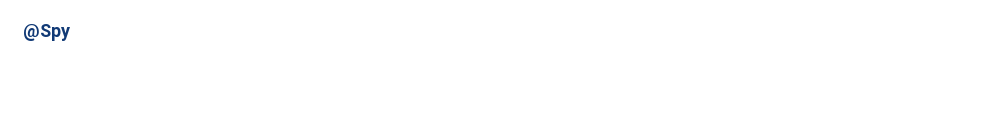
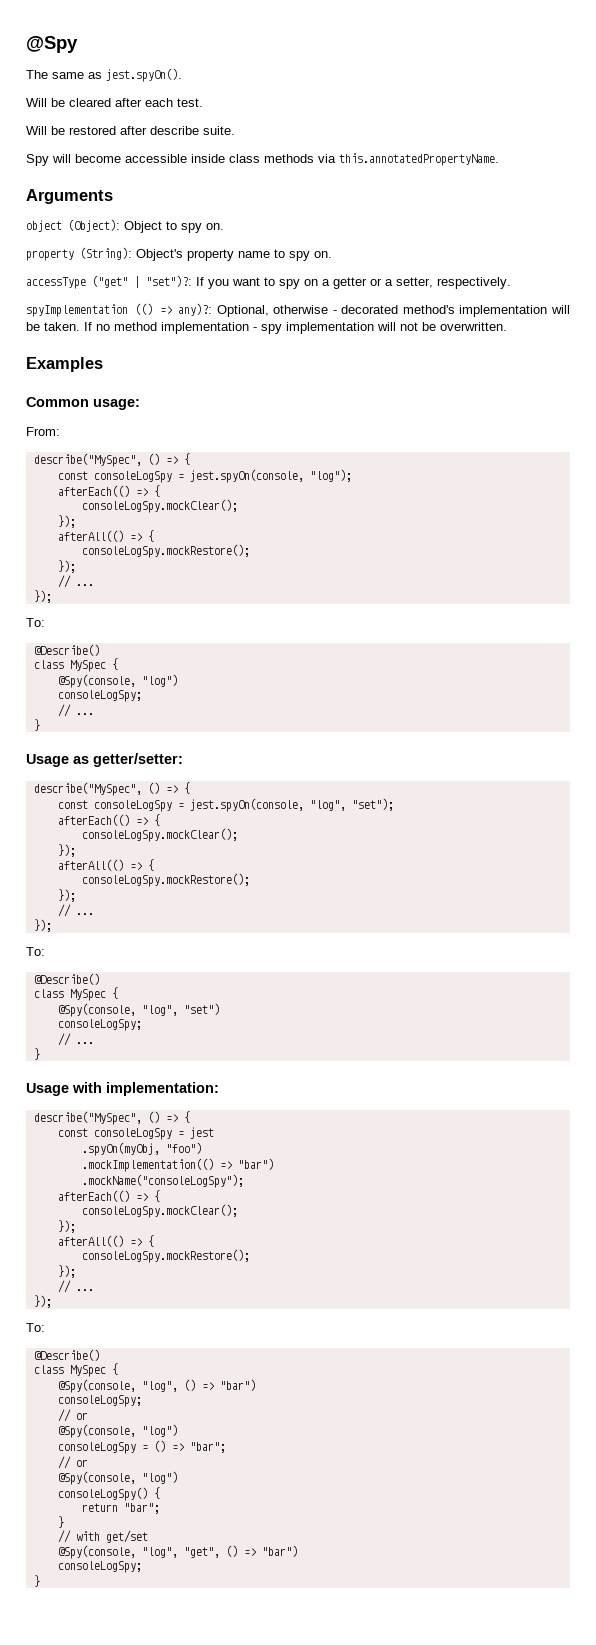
(70, 32) none -> [26,68,182,82] [26,98,203,107] [26,126,235,135] [26,153,499,166] [26,189,113,204] [26,219,224,233] [26,247,332,261] [26,275,511,289] [26,303,571,317] [26,322,507,334] [26,357,103,372] [26,397,140,410] [26,427,60,436] [33,453,190,467] [57,469,352,483] [57,485,160,497] [81,499,238,513] [57,515,76,528] [57,530,154,542] [81,544,250,558] [57,560,76,573] [57,575,94,588] [33,590,52,603] [26,618,45,627] [33,644,100,656] [33,658,118,672] [57,674,178,688] [57,690,142,702] [57,704,94,717] [33,719,40,731] [26,753,183,767] [33,782,190,796] [57,798,394,812] [57,814,160,826] [81,828,238,842] [57,844,76,857] [57,859,154,871] [81,873,250,887] [57,889,76,902] [57,904,94,917] [33,919,52,932] [26,947,45,956] [33,973,100,985] [33,987,118,1001] [57,1003,220,1017] [57,1019,142,1031] [57,1033,94,1046] [33,1048,40,1060] [26,1082,219,1096] [33,1111,190,1125] [57,1127,214,1140] [81,1142,202,1156] [81,1158,274,1172] [81,1174,244,1188] [57,1190,160,1202] [81,1204,238,1218] [57,1220,76,1233] [57,1235,154,1247] [81,1249,250,1263] [57,1265,76,1278] [57,1280,94,1293] [33,1295,52,1308] [26,1323,45,1332] [33,1349,100,1361] [33,1363,118,1377] [57,1379,256,1393] [57,1395,142,1407] [57,1409,88,1422] [57,1424,178,1438] [57,1440,226,1454] [57,1456,88,1469] [57,1471,178,1485] [57,1487,160,1501] [81,1503,160,1514] [57,1516,64,1528] [57,1530,148,1543] [57,1545,298,1559] [57,1561,142,1573] [33,1575,40,1587] // The same as jest.spyOn(). // Will be cleared after each test. // Will be restored after describe suite. // Spy will become accessible inside class methods via this.annotatedPropertyName. // Arguments // object (Object): Object to spy on. // property (String): Object's property name to spy on. // accessType ("get" | "set")?: If you want to spy on a getter or a setter, respectively. // spyImplementation (() => any)?: Optional, otherwise - decorated method's implementation will be taken. If no method implementation - spy implementation will not be overwritten. // Examples // Common usage: // From: // describe("MySpec", () => { // const consoleLogSpy = jest.spyOn(console, "log"); // afterEach(() => { // consoleLogSpy.mockClear(); // }); // afterAll(() => { // consoleLogSpy.mockRestore(); // }); // // ... // }); // To: // @Describe() // class MySpec { // @Spy(console, "log") // consoleLogSpy; // // ... // } // Usage as getter/setter: // describe("MySpec", () => { // const consoleLogSpy = jest.spyOn(console, "log", "set"); // afterEach(() => { // consoleLogSpy.mockClear(); // }); // afterAll(() => { // consoleLogSpy.mockRestore(); // }); // // ... // }); // To: // @Describe() // class MySpec { // @Spy(console, "log", "set") // consoleLogSpy; // // ... // } // Usage with implementation: // describe("MySpec", () => { // const consoleLogSpy = jest // .spyOn(myObj, "foo") // .mockImplementation(() => "bar") // .mockName("consoleLogSpy"); // afterEach(() => { // consoleLogSpy.mockClear(); // }); // afterAll(() => { // consoleLogSpy.mockRestore(); // }); // // ... // }); // To: // @Describe() // class MySpec { // @Spy(console, "log", () => "bar") // consoleLogSpy; // // or // @Spy(console, "log") // consoleLogSpy = () => "bar"; // // or // @Spy(console, "log") // consoleLogSpy() { // return "bar"; // } // // with get/set // @Spy(console, "log", "get", () => "bar") // consoleLogSpy; // }

